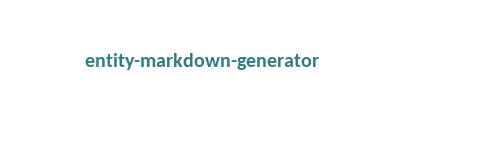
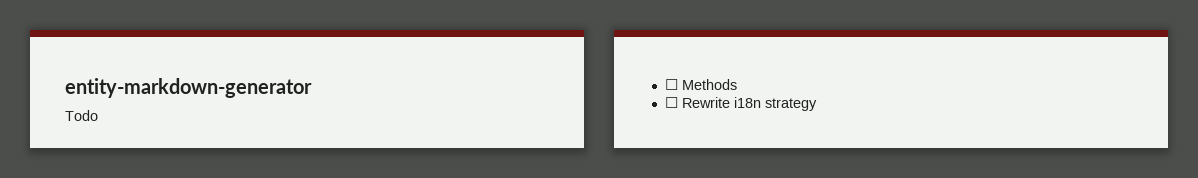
(319, 61) none -> [65,110,98,121] [664,79,737,90] [664,97,817,111] // Todo // ☐ Methods // ☐ Rewrite i18n strategy

